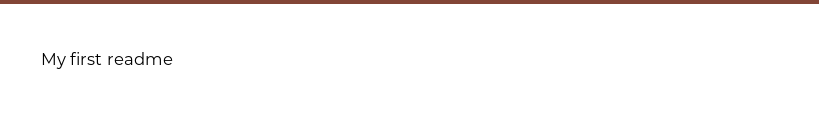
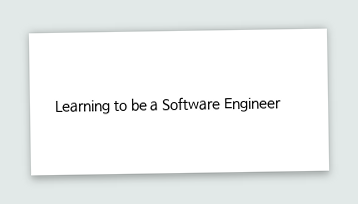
[41,52,173,69] My first readme -> [54,96,282,115] Learning to be a Software Engineer

